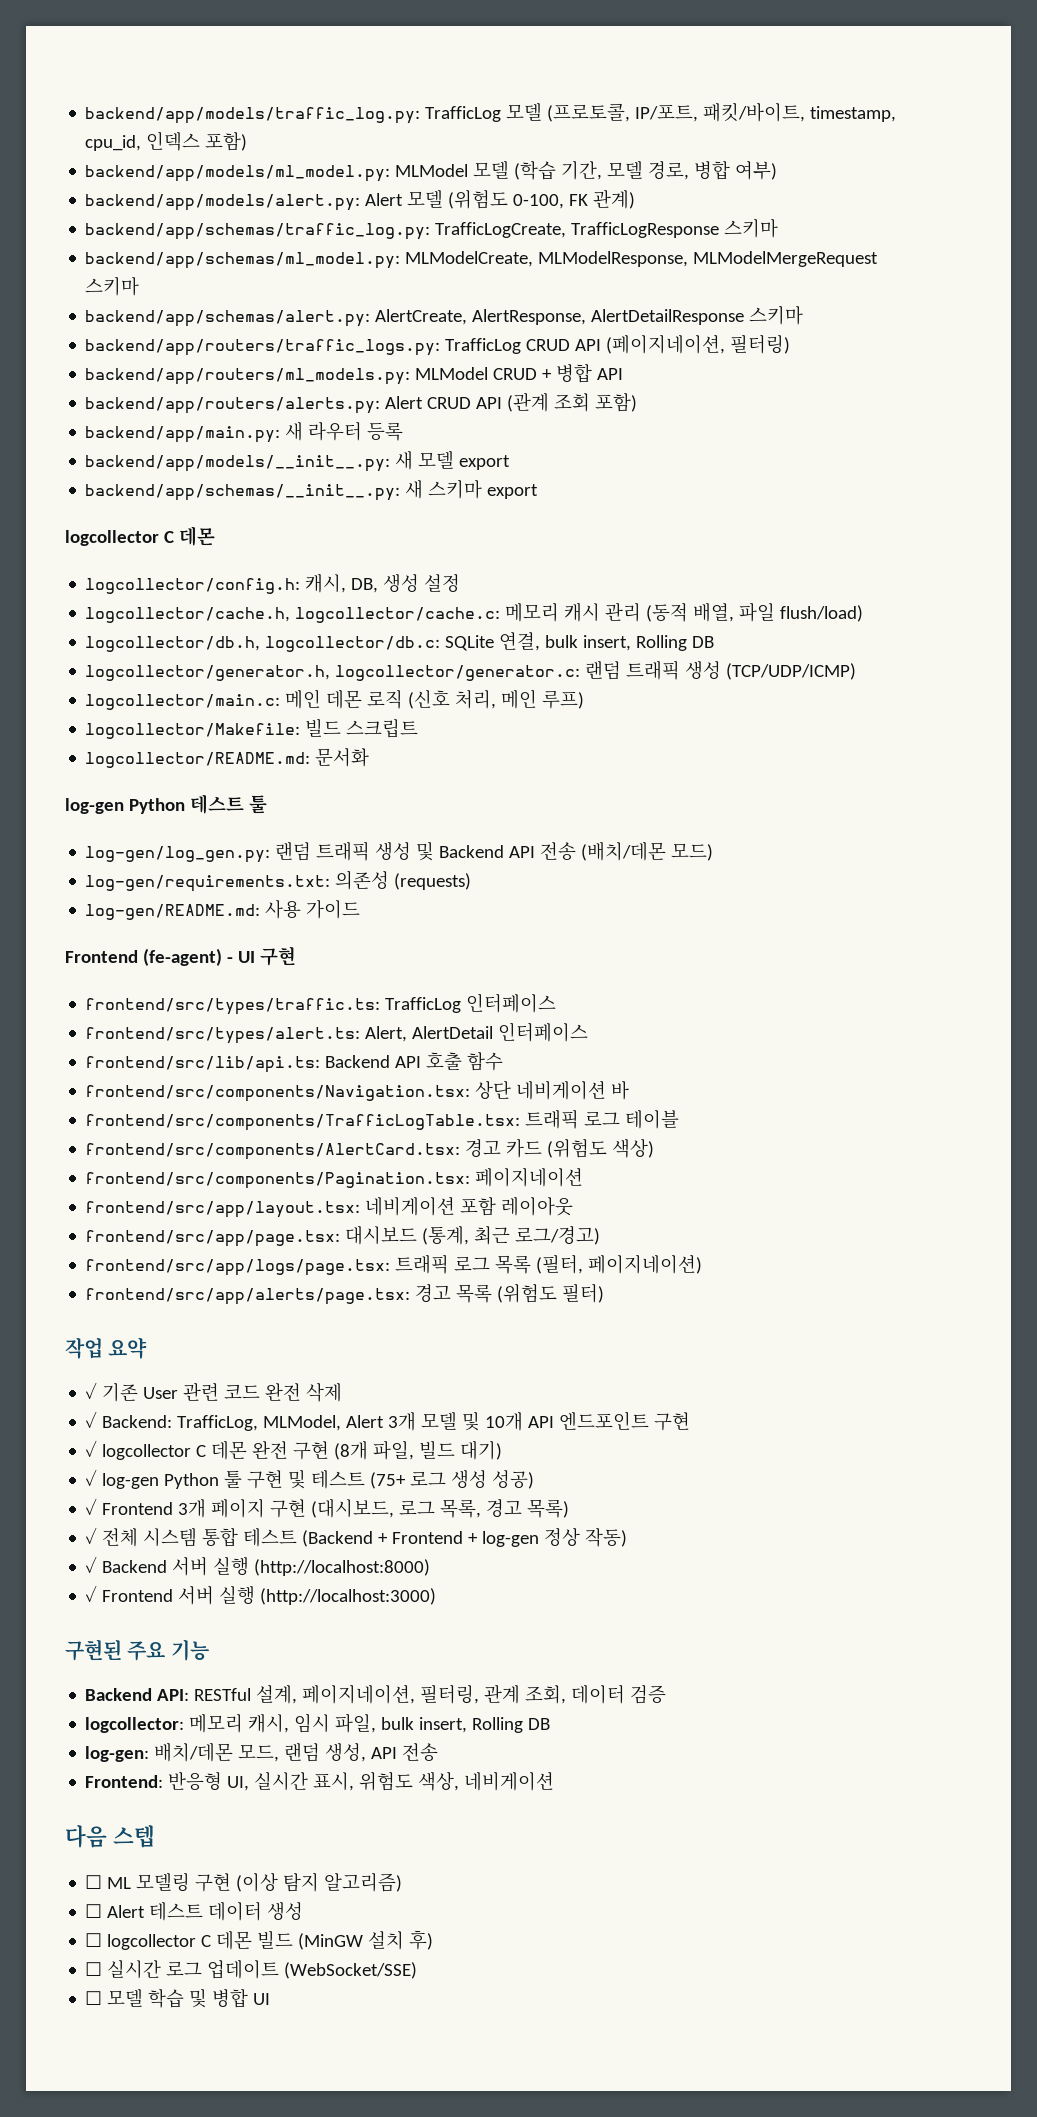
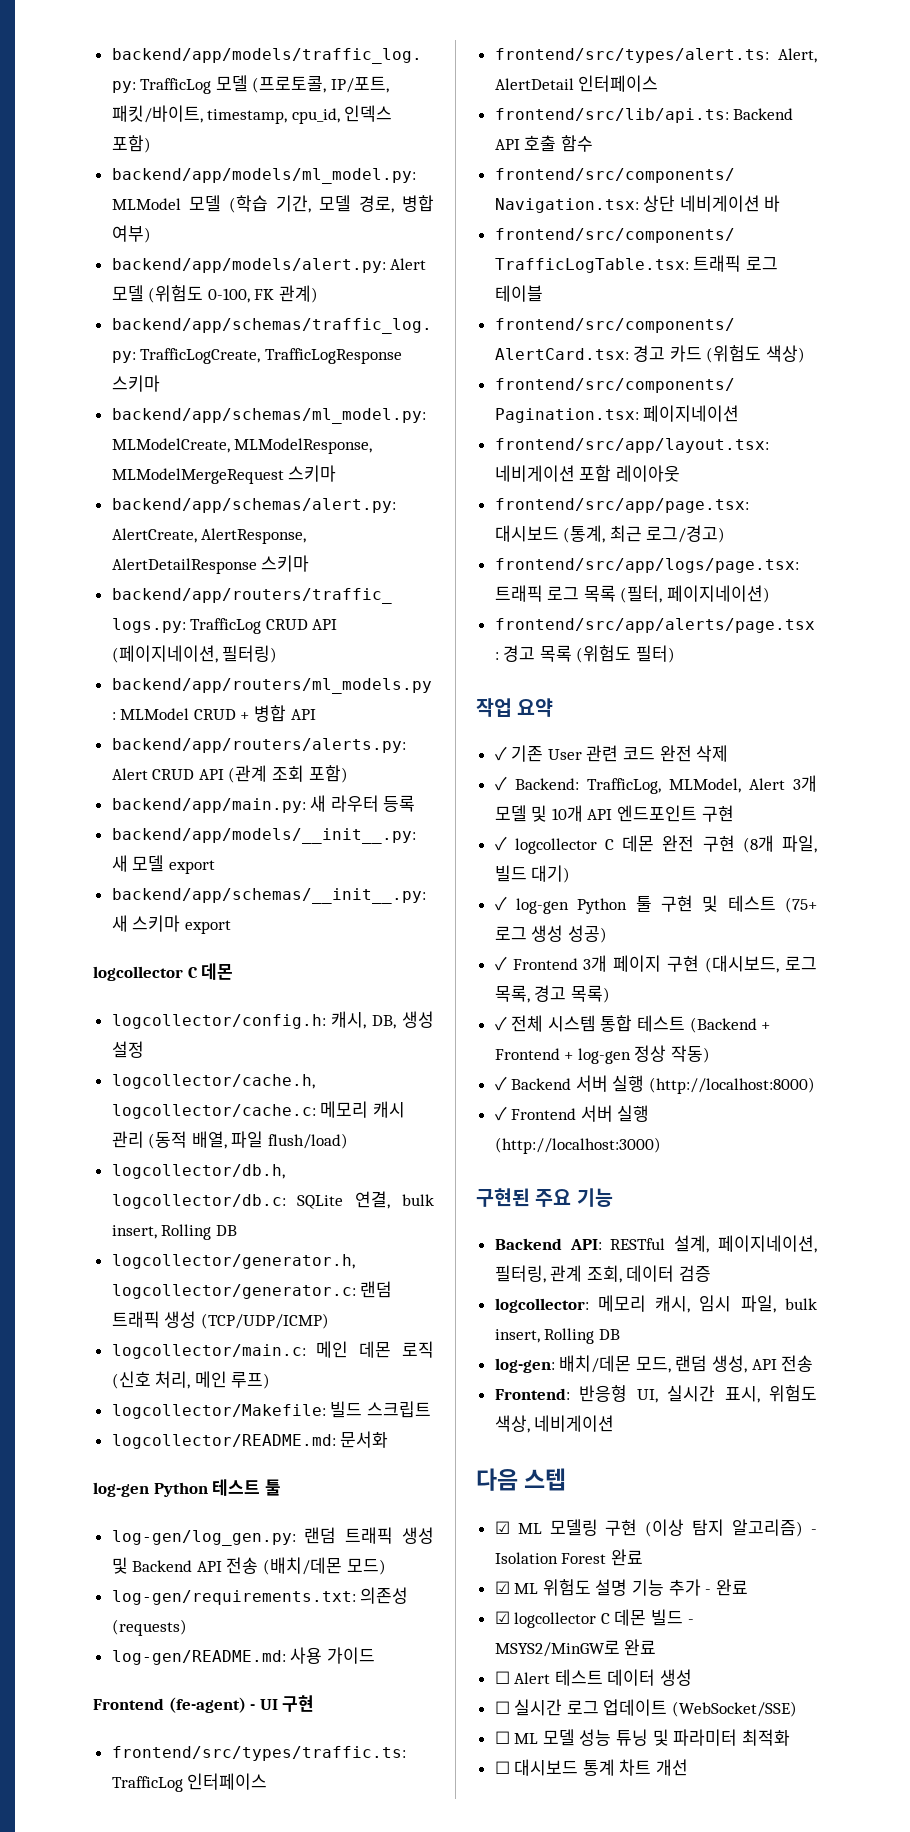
[85,1875,103,1889] ☐ -> [494,1521,510,1534] ☑
(403, 1882) none -> [811,1529,817,1534] [494,1549,643,1566] [494,1579,748,1596] [494,1609,694,1628] [494,1639,657,1657] - Isolation Forest 완료 // ☑ ML 위험도 설명 기능 추가 - 완료 // ☑ logcollector C 데몬 빌드 - MSYS2/MinGW로 완료
[85,1930,434,1950] // ☐ logcollector C 데몬 빌드 (MinGW 설치 후) -> (693, 1677) none
[107,1989,271,2008] 모델 학습 및 병합 UI -> [514,1729,790,1746] [494,1759,689,1776] ML 모델 성능 튜닝 및 파라미터 최적화 // ☐ 대시보드 통계 차트 개선

